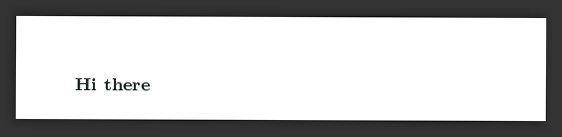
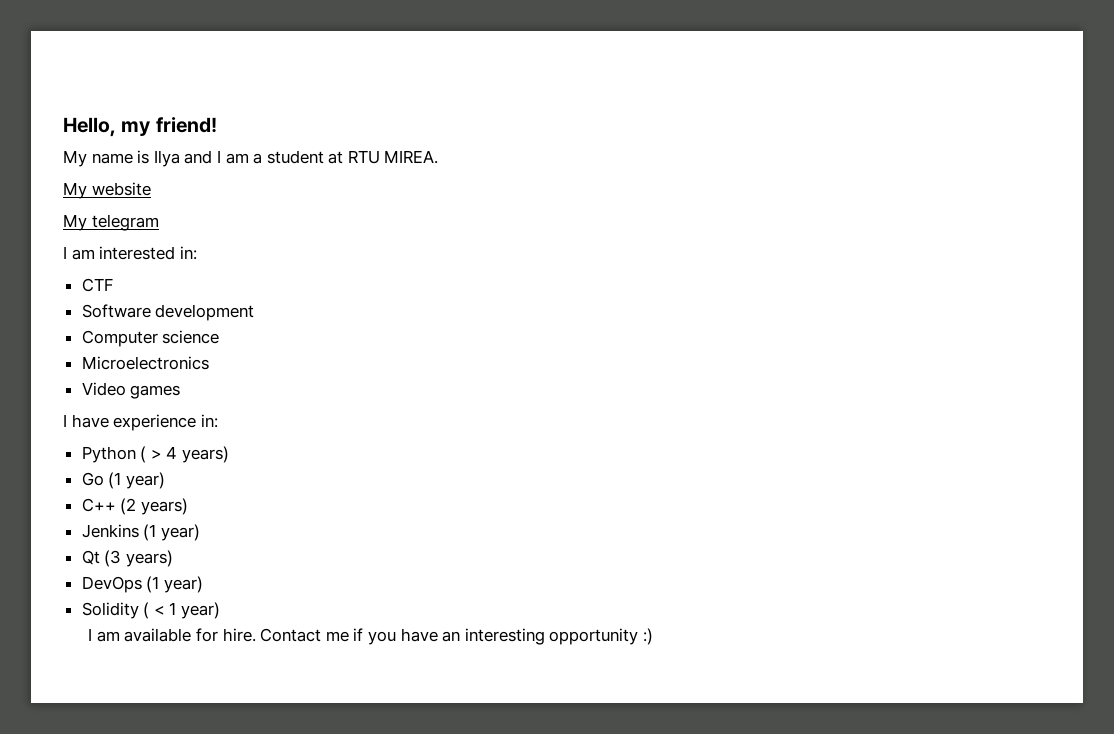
[74,78,150,91] Hi there -> [63,117,217,137] [63,150,439,167] [63,182,151,199] [63,214,159,231] [63,246,197,260] [81,278,113,292] [81,304,255,321] [81,330,220,347] [81,356,209,370] [81,382,181,399] [63,414,218,431] [81,446,230,463] [81,472,165,489] [81,498,188,515] [81,524,200,541] [81,550,173,567] [81,576,203,593] [81,602,221,619] [88,628,653,645] Hello, my friend! // My name is Ilya and I am a student at RTU MIREA. // My website // My telegram // I am interested in: // CTF // Software development // Computer science // Microelectronics // Video games // I have experience in: // Python ( > 4 years) // Go (1 year) // C++ (2 years) // Jenkins (1 year) // Qt (3 years) // DevOps (1 year) // Solidity ( < 1 year) // I am available for hire. Contact me if you have an interesting opportunity :)

